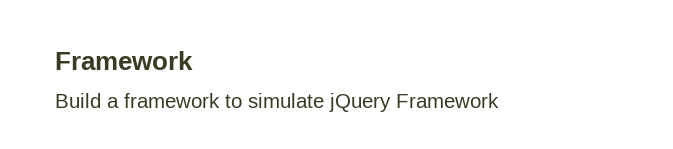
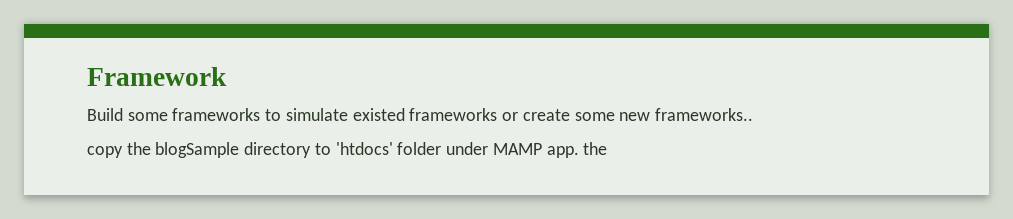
[107,93,499,112] a framework to simulate jQuery Framework -> [127,108,753,121] [87,142,608,158] some frameworks to simulate existed frameworks or create some new frameworks.. // copy the blogSample directory to 'htdocs' folder under MAMP app. the

